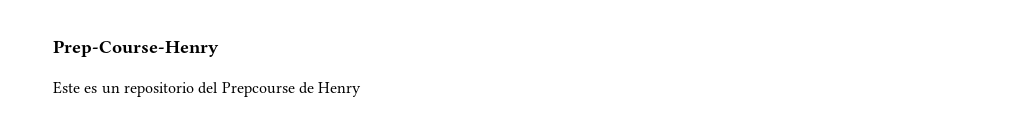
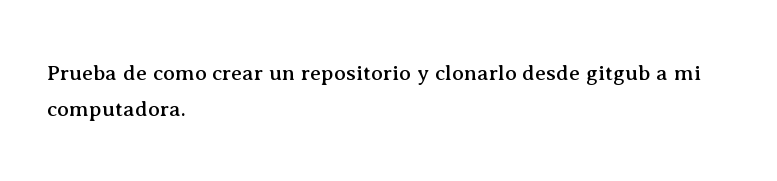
[53,40,219,57] [53,81,362,97] Prep-Course-Henry // Este es un repositorio del Prepcourse de Henry -> [47,65,701,85] [47,101,186,121] Prueba de como crear un repositorio y clonarlo desde gitgub a mi computadora.

